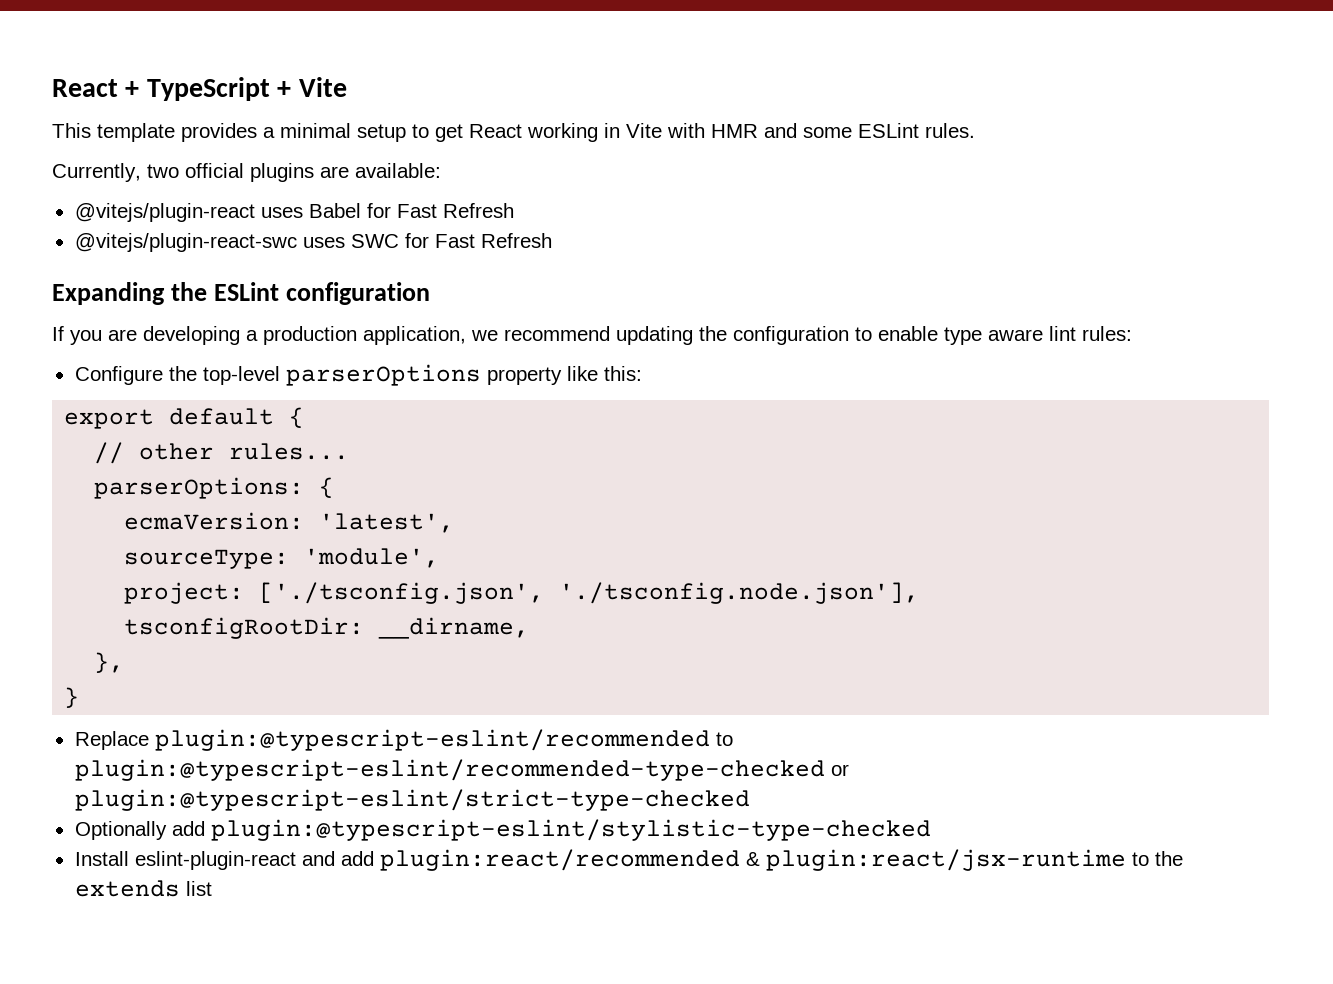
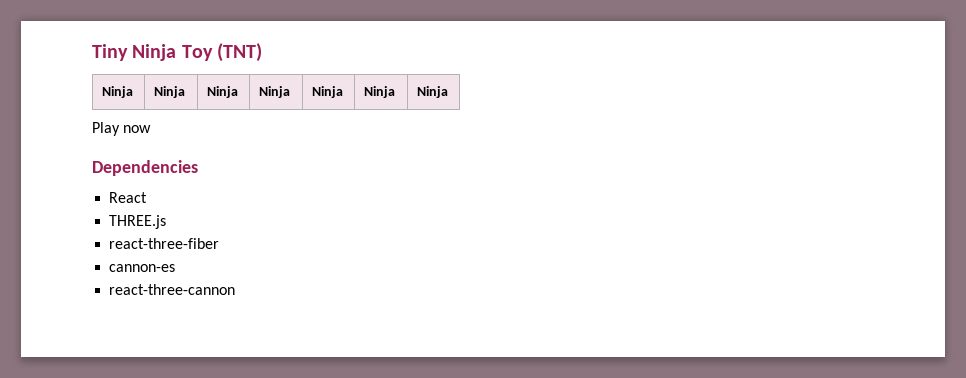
[52,77,347,101] [52,123,975,142] [52,163,441,182] [74,203,514,222] [74,233,552,252] [52,282,430,305] [52,326,1132,345] [74,364,642,386] [64,407,305,429] [94,442,350,464] [94,477,335,499] [124,512,455,533] [124,548,440,569] [124,582,920,604] [124,617,530,639] [94,652,125,673] [64,687,80,708] [74,729,733,751] [74,759,849,781] [74,789,750,811] [74,819,931,841] [74,849,1183,871] [74,880,212,897] React + TypeScript + Vite // This template provides a minimal setup to get React working in Vite with HMR and some ESLint rules. // Currently, two official plugins are available: // @vitejs/plugin-react uses Babel for Fast Refresh // @vitejs/plugin-react-swc uses SWC for Fast Refresh // Expanding the ESLint configuration // If you are developing a production application, we recommend updating the configuration to enable type aware lint rules: // Configure the top-level parserOptions property like this: // export default { // // other rules... // parserOptions: { // ecmaVersion: 'latest', // sourceType: 'module', // project: ['./tsconfig.json', './tsconfig.node.json'], // tsconfigRootDir: __dirname, // }, // } // Replace plugin:@typescript-eslint/recommended to plugin:@typescript-eslint/recommended-type-checked or plugin:@typescript-eslint/strict-type-checked // Optionally add plugin:@typescript-eslint/stylistic-type-checked // Install eslint-plugin-react and add plugin:react/recommended & plugin:react/jsx-runtime to the extends list -> [92,43,262,62] [102,86,134,98] [154,86,186,98] [207,86,239,98] [259,86,291,98] [312,86,344,98] [364,86,396,98] [417,86,449,98] [92,122,152,136] [92,160,198,176] [109,192,148,203] [109,215,167,229] [109,238,220,249] [109,264,176,272] [109,284,236,295] Tiny Ninja Toy (TNT) // Ninja | Ninja | Ninja | Ninja | Ninja | Ninja | Ninja // Play now // Dependencies // React // THREE.js // react-three-fiber // cannon-es // react-three-cannon

